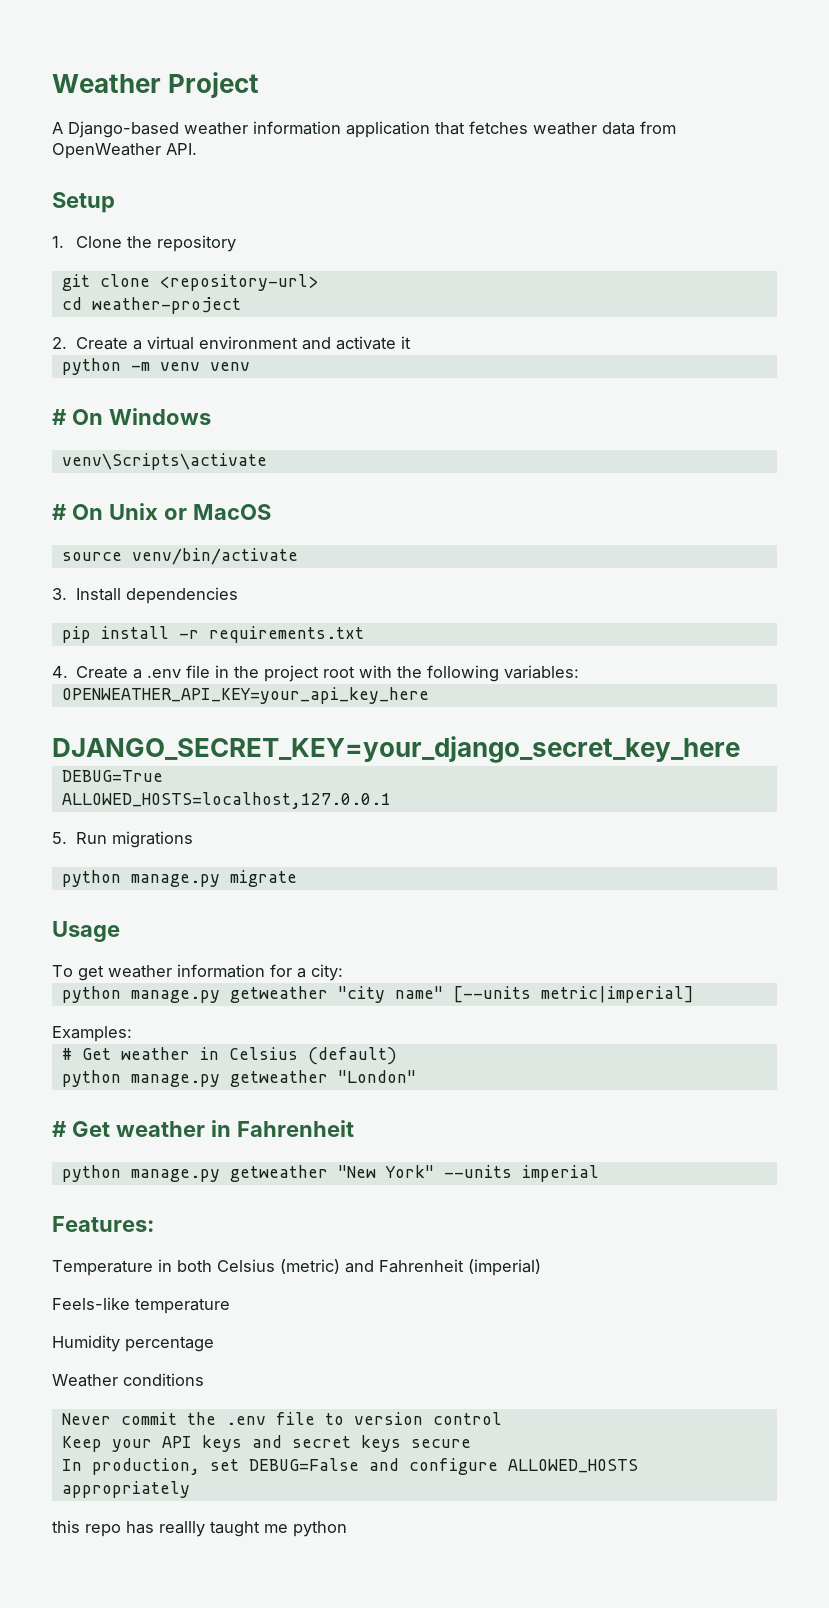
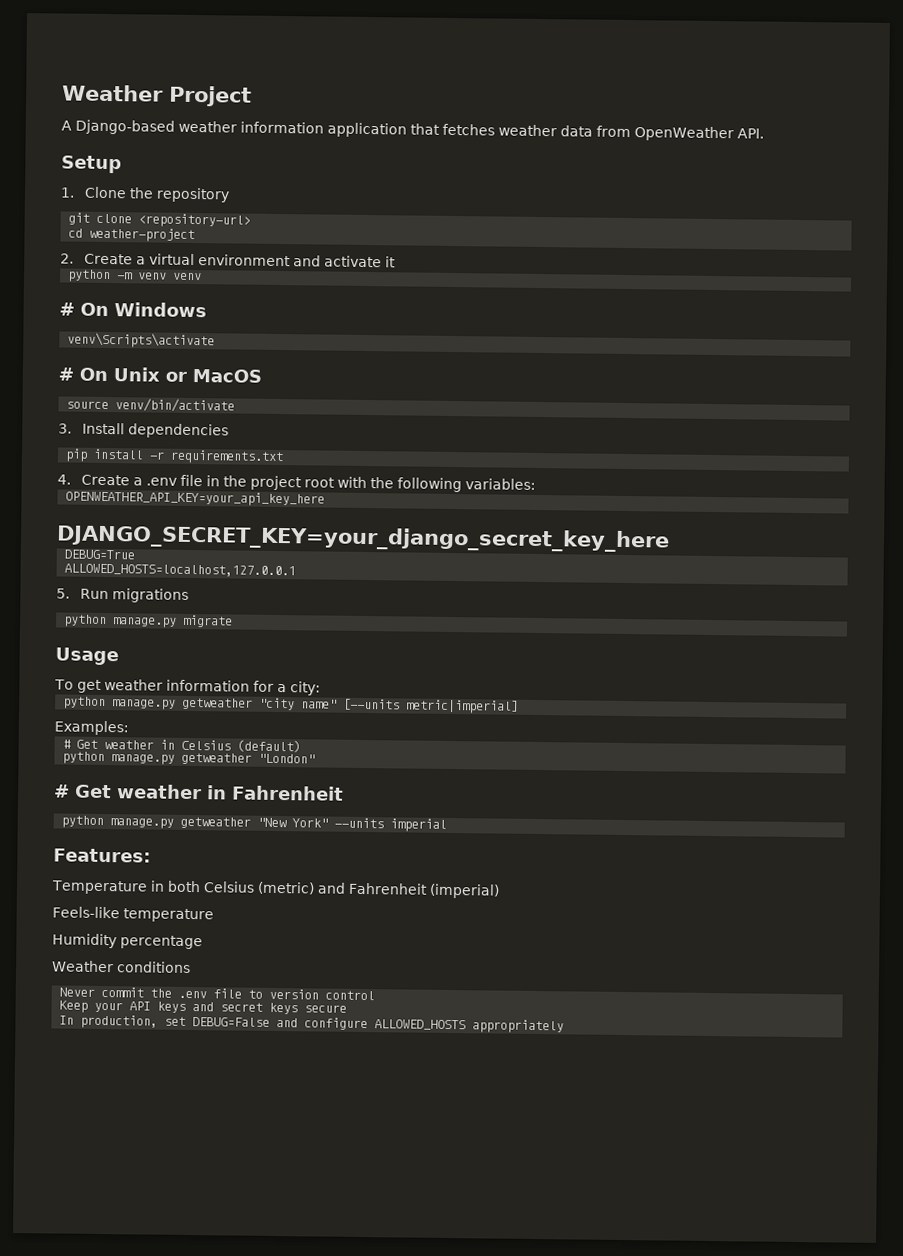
[52,1520,347,1537] // this repo has reallly taught me python -> (565, 1026) none

